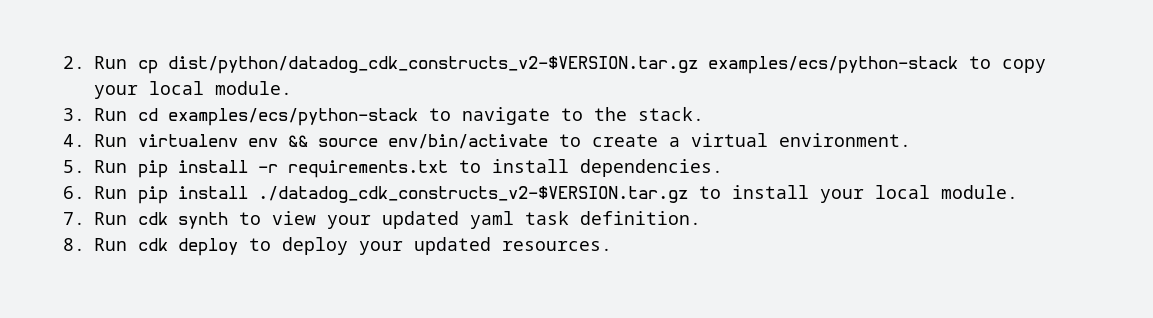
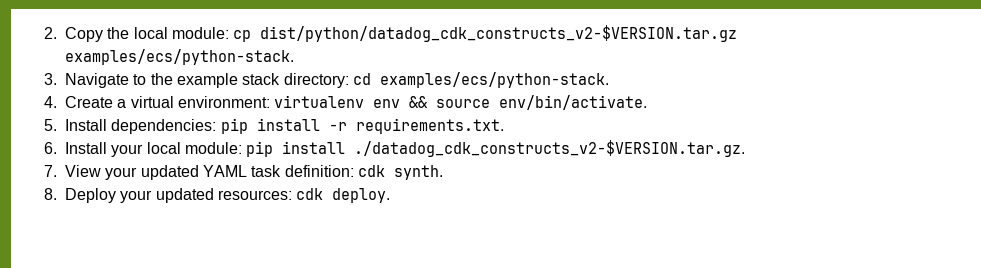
[94,56,1046,74] [94,81,292,99] [63,107,704,126] [63,133,911,149] Run cp dist/python/datadog_cdk_constructs_v2-$VERSION.tar.gz examples/ecs/python-stack to copy your local module. // 3. Run cd examples/ecs/python-stack to navigate to the stack. // 4. Run virtualenv env && source env/bin/activate to create a virtual environment. -> [65,25,738,42] [65,49,294,65] [44,72,609,88] [44,95,648,110] Copy the local module: cp dist/python/datadog_cdk_constructs_v2-$VERSION.tar.gz examples/ecs/python-stack. // 3. Navigate to the example stack directory: cd examples/ecs/python-stack. // 4. Create a virtual environment: virtualenv env && source env/bin/activate.
[94,160,127,173] Run -> [65,119,217,134] Install dependencies:
[288,159,723,178] [63,185,1018,204] [63,211,701,229] [63,237,612,256] requirements.txt to install dependencies. // 6. Run pip install ./datadog_cdk_constructs_v2-$VERSION.tar.gz to install your local module. // 7. Run cdk synth to view your updated yaml task definition. // 8. Run cdk deploy to deploy your updated resources. -> [355,118,504,134] [44,140,746,157] [44,165,443,180] [44,188,391,203] requirements.txt. // 6. Install your local module: pip install ./datadog_cdk_constructs_v2-$VERSION.tar.gz. // 7. View your updated YAML task definition: cdk synth. // 8. Deploy your updated resources: cdk deploy.

